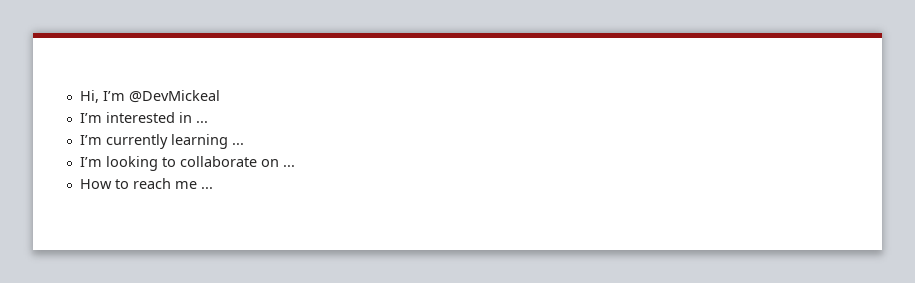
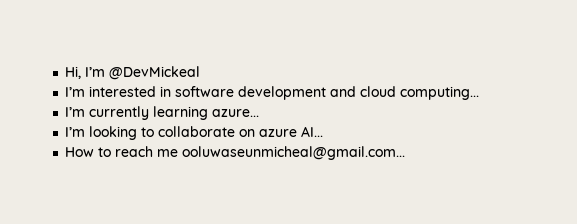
[195,121,208,123] ... -> [175,86,480,100] software development and cloud computing...
[231,143,244,145] ... -> [212,109,260,117] azure...
[282,165,295,167] ... -> [259,126,324,137] azure AI...
[200,187,213,189] ... -> [182,146,406,160] ooluwaseunmicheal@gmail.com...

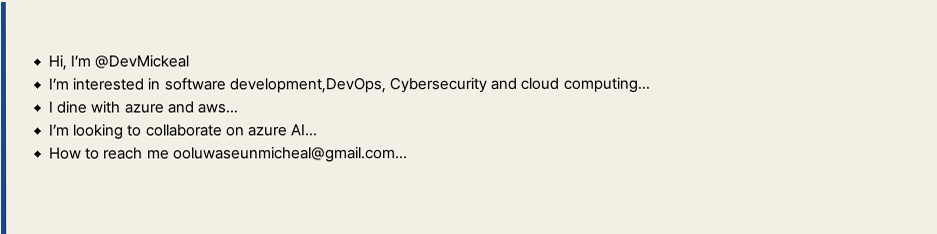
[238,86,327,100] development -> [228,76,487,94] development,DevOps, Cybersecurity
[65,106,260,120] I’m currently learning azure... -> [48,100,238,114] I dine with azure and aws...

